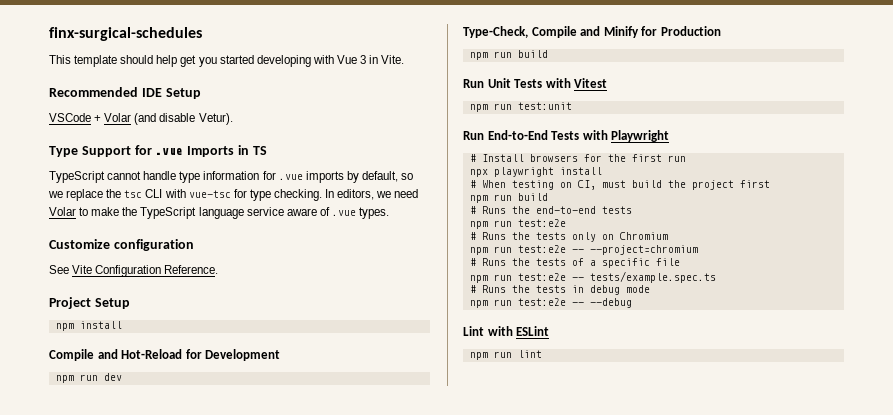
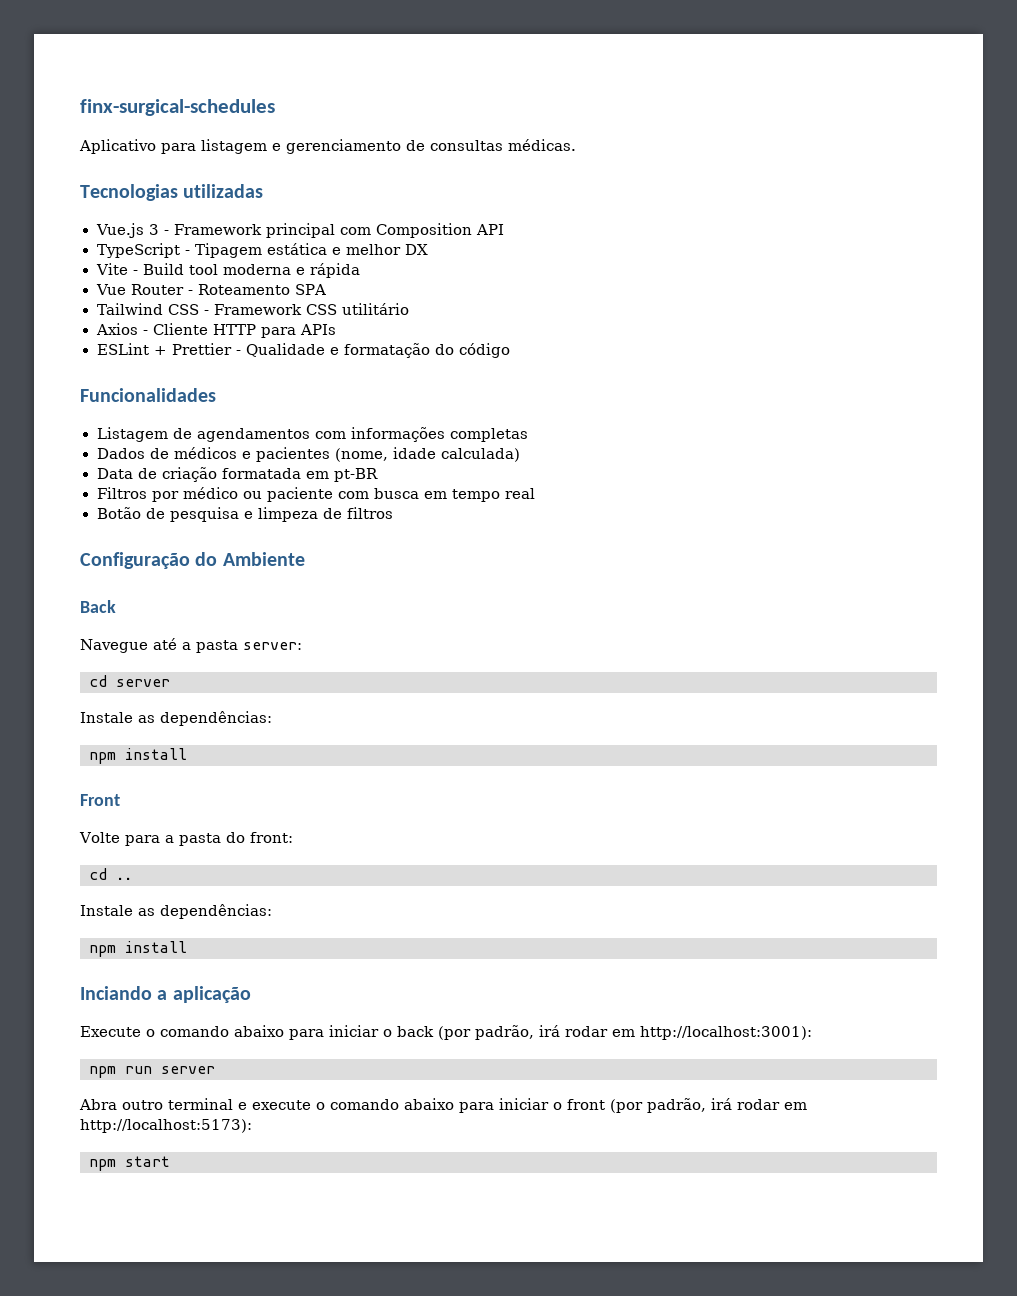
[49,55,405,67] [49,87,201,99] [49,113,233,125] [49,145,267,157] [49,171,414,183] [48,189,419,201] [49,207,390,219] [49,239,194,251] [49,265,219,277] [49,297,130,309] [55,321,122,331] [49,349,281,361] [55,373,122,383] [463,26,721,38] [469,50,548,60] [463,78,608,88] [469,102,572,112] [463,130,670,142] [469,154,686,162] [469,167,602,177] [469,180,770,190] [469,193,548,203] [469,206,632,214] [469,219,566,229] [469,232,668,242] [469,245,698,255] [469,258,680,268] [469,271,716,283] [469,285,650,295] [469,298,632,308] [463,326,550,336] [469,350,542,360] This template should help get you started developing with Vue 3 in Vite. // Recommended IDE Setup // VSCode + Volar (and disable Vetur). // Type Support for .vue Imports in TS // TypeScript cannot handle type information for .vue imports by default, so we replace the tsc CLI with vue-tsc for type checking. In editors, we need Volar to make the TypeScript language service aware of .vue types. // Customize configuration // See Vite Configuration Reference. // Project Setup // npm install // Compile and Hot-Reload for Development // npm run dev // Type-Check, Compile and Minify for Production // npm run build // Run Unit Tests with Vitest // npm run test:unit // Run End-to-End Tests with Playwright // # Install browsers for the first run // npx playwright install // # When testing on CI, must build the project first // npm run build // # Runs the end-to-end tests // npm run test:e2e // # Runs the tests only on Chromium // npm run test:e2e -- --project=chromium // # Runs the tests of a specific file // npm run test:e2e -- tests/example.spec.ts // # Runs the tests in debug mode // npm run test:e2e -- --debug // Lint with ESLint // npm run lint -> [79,139,576,154] [80,184,264,201] [95,223,505,238] [96,243,428,258] [95,263,360,278] [95,284,327,295] [96,303,410,315] [95,323,336,338] [96,343,510,358] [80,388,216,402] [96,427,528,442] [96,447,520,462] [96,467,378,482] [96,487,535,502] [96,507,393,522] [80,552,305,569] [80,600,116,613] [80,638,302,653] [89,675,170,687] [80,711,272,726] [89,748,187,764] [80,794,120,806] [79,832,293,846] [89,868,132,880] [80,904,272,919] [89,941,187,957] [80,986,251,1003] [80,1025,812,1040] [89,1066,215,1078] [79,1098,807,1113] [80,1119,252,1133] [89,1156,170,1171] Aplicativo para listagem e gerenciamento de consultas médicas. // Tecnologias utilizadas // Vue.js 3 - Framework principal com Composition API // TypeScript - Tipagem estática e melhor DX // Vite - Build tool moderna e rápida // Vue Router - Roteamento SPA // Tailwind CSS - Framework CSS utilitário // Axios - Cliente HTTP para APIs // ESLint + Prettier - Qualidade e formatação do código // Funcionalidades // Listagem de agendamentos com informações completas // Dados de médicos e pacientes (nome, idade calculada) // Data de criação formatada em pt-BR // Filtros por médico ou paciente com busca em tempo real // Botão de pesquisa e limpeza de filtros // Configuração do Ambiente // Back // Navegue até a pasta server: // cd server // Instale as dependências: // npm install // Front // Volte para a pasta do front: // cd .. // Instale as dependências: // npm install // Inciando a aplicação // Execute o comando abaixo para iniciar o back (por padrão, irá rodar em http://localhost:3001): // npm run server // Abra outro terminal e execute o comando abaixo para iniciar o front (por padrão, irá rodar em http://localhost:5173): // npm start

